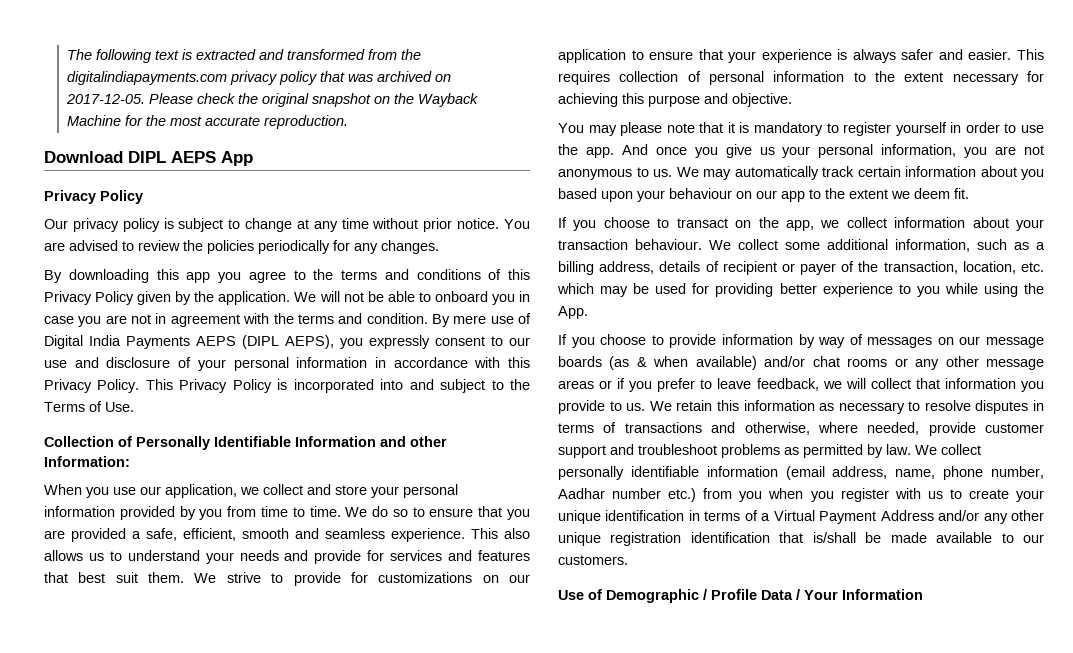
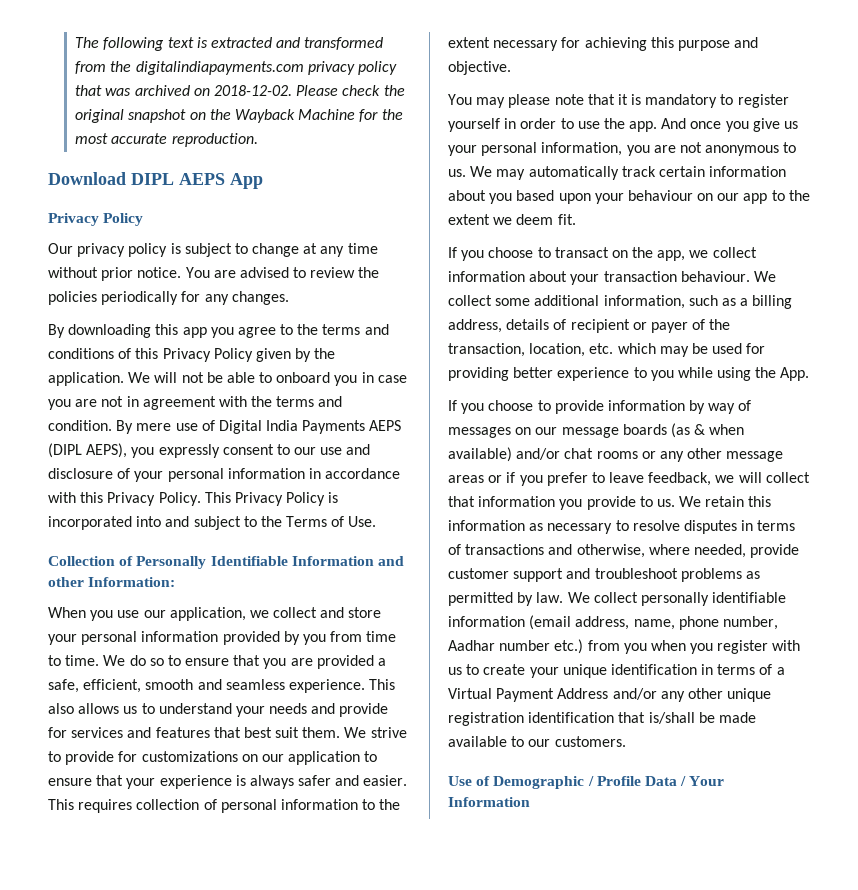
[65,94,145,104] 2017-12-05. -> [213,85,292,96] 2018-12-02.

